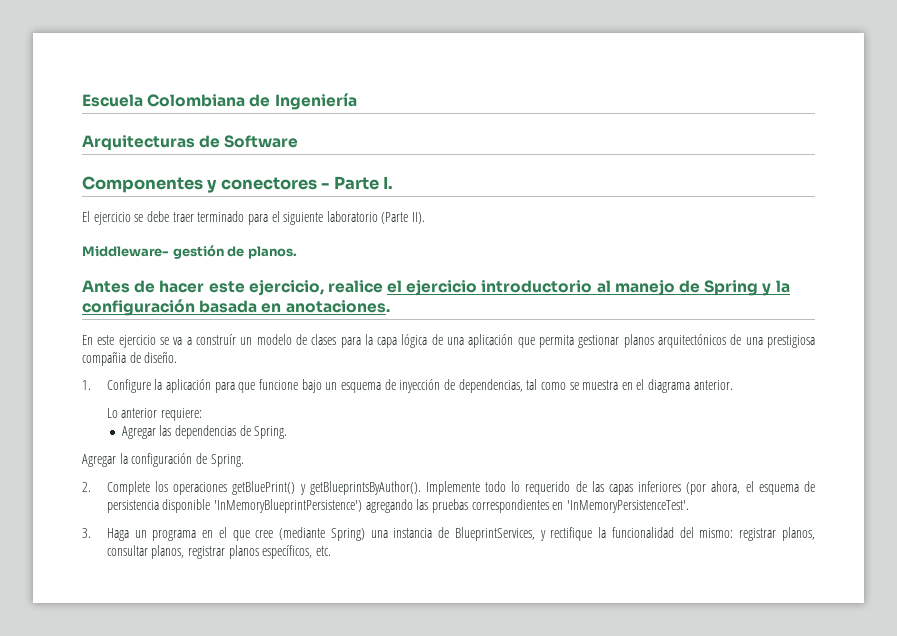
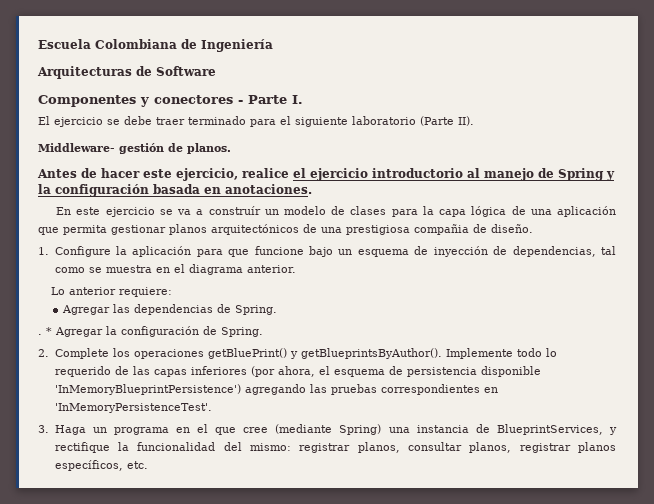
(288, 432) none -> [38,327,52,335] . *

